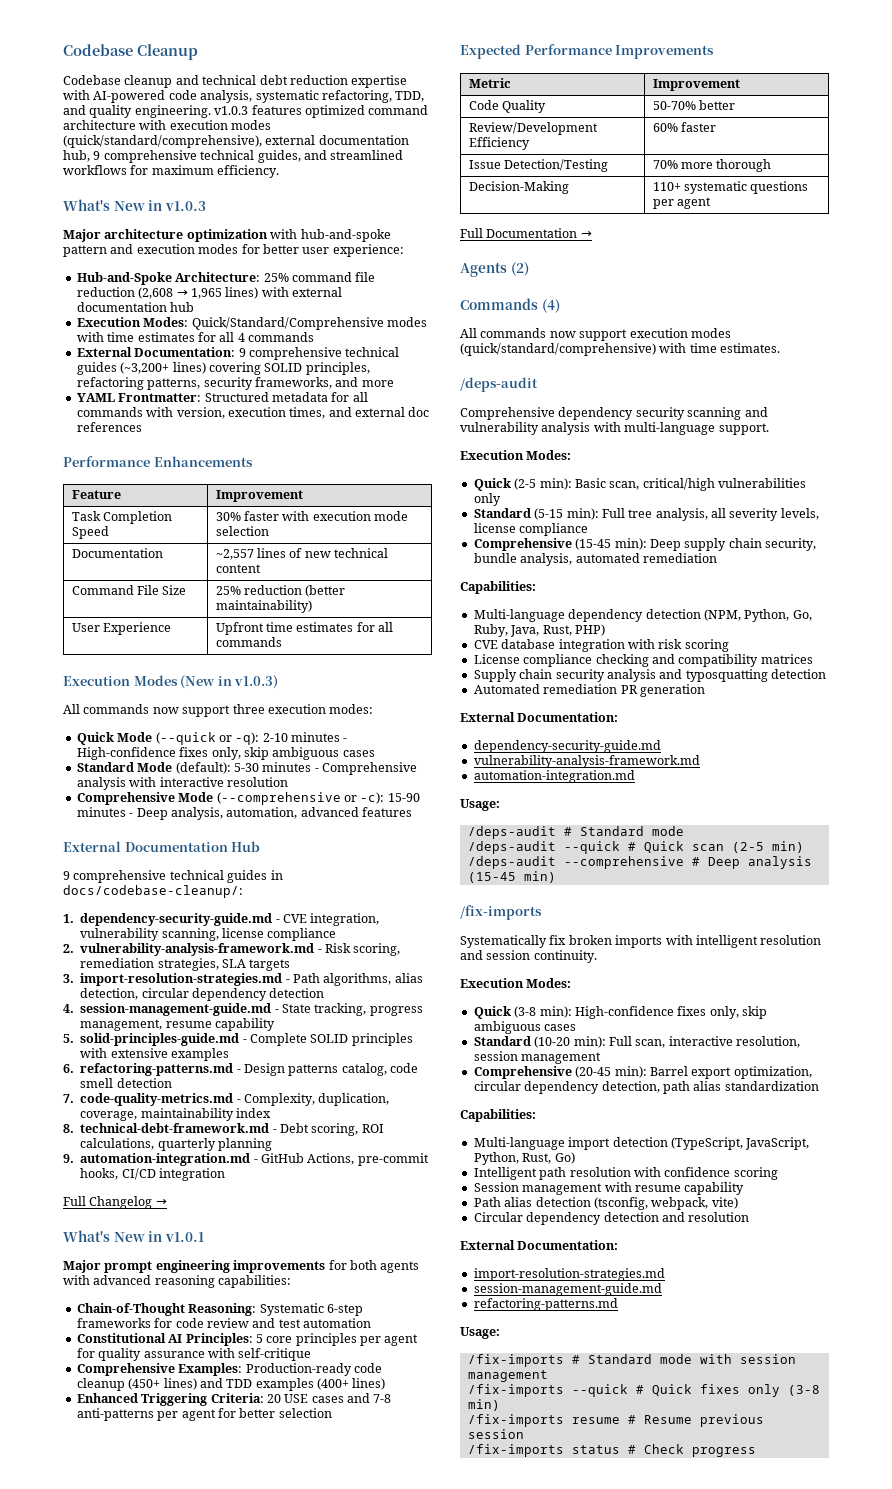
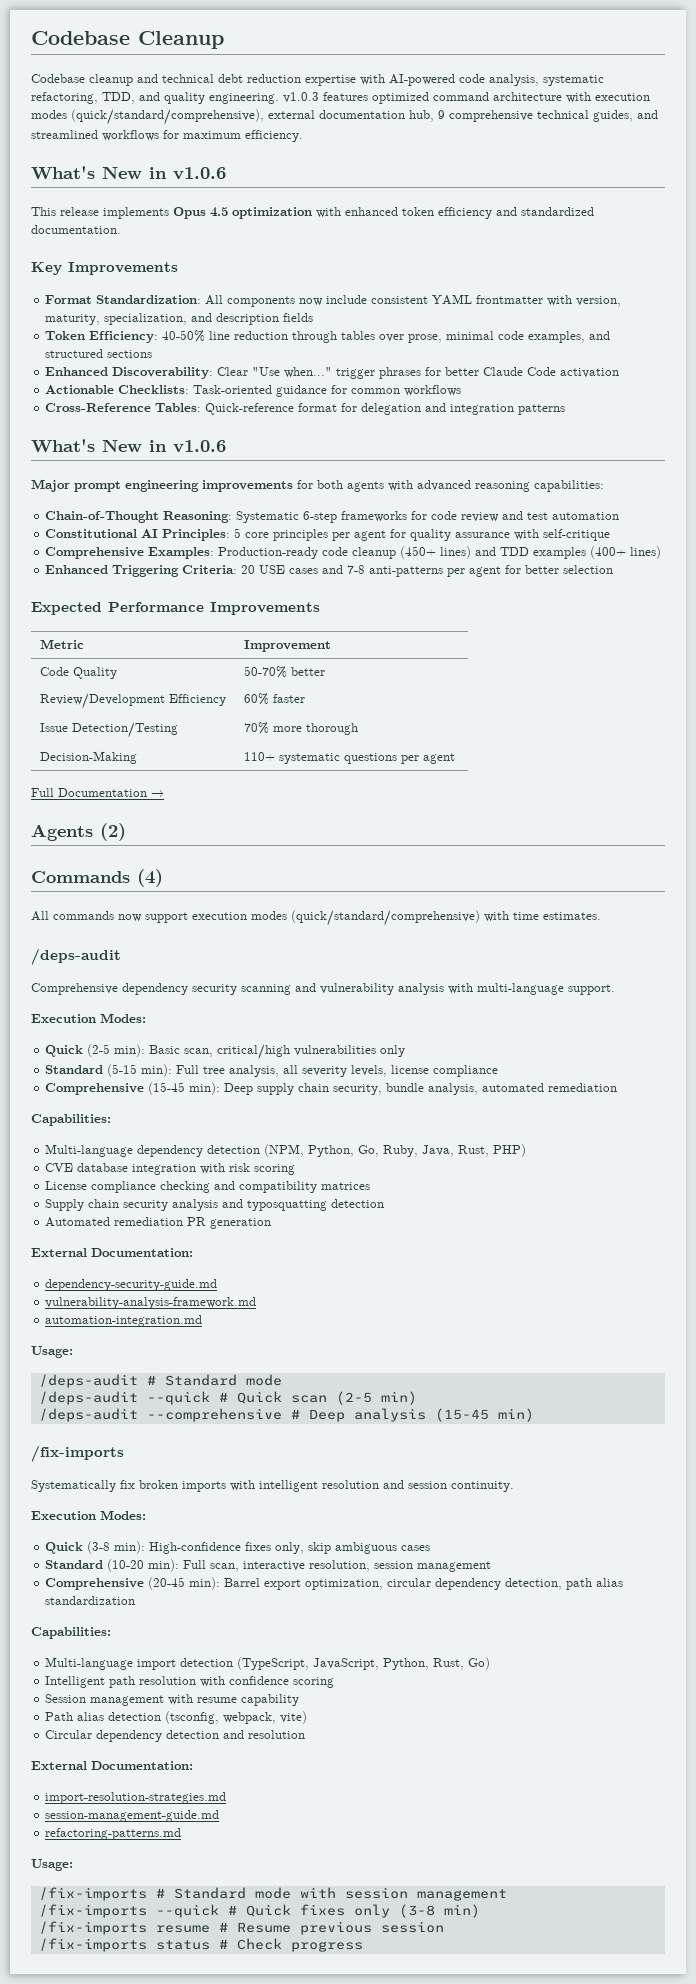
[164,201,206,211] [63,229,391,242] [63,244,404,257] [76,272,376,285] [76,287,342,299] [76,302,195,312] [76,317,427,330] [76,332,314,342] [76,347,400,360] [76,362,370,375] [76,377,394,390] [76,392,368,402] [76,407,430,419] [76,422,142,432] [63,456,253,467] [71,490,121,499] [215,490,303,502] [71,511,173,524] [71,526,109,539] [215,511,409,521] [215,526,269,536] [71,548,163,558] [215,548,389,560] [215,564,261,573] [71,585,187,595] [215,585,346,597] [215,600,312,613] [71,622,172,635] [215,622,394,635] [215,637,282,647] [63,675,279,689] [63,704,374,717] [76,732,348,745] [76,747,375,760] [76,762,417,775] [76,777,288,790] [76,792,420,805] [76,807,412,820] [63,841,261,852] [63,870,283,883] [63,885,243,898] [63,913,380,926] [80,928,337,941] [63,943,401,956] [80,958,291,971] [63,973,423,986] [80,988,325,1001] [63,1003,423,1016] [80,1018,275,1031] [63,1033,413,1046] [80,1048,229,1061] [63,1063,419,1076] [80,1078,172,1088] [63,1093,390,1106] [80,1108,271,1121] [63,1123,384,1136] [80,1138,272,1151] [63,1153,429,1166] [80,1168,225,1181] [63,1196,167,1209] [63,1230,204,1242] v1.0.3 // Major architecture optimization with hub-and-spoke pattern and execution modes for better user experience: // Hub-and-Spoke Architecture: 25% command file reduction (2,608 → 1,965 lines) with external documentation hub // Execution Modes: Quick/Standard/Comprehensive modes with time estimates for all 4 commands // External Documentation: 9 comprehensive technical guides (~3,200+ lines) covering SOLID principles, refactoring patterns, security frameworks, and more // YAML Frontmatter: Structured metadata for all commands with version, execution times, and external doc references // Performance Enhancements // Feature | Improvement // Task Completion Speed | 30% faster with execution mode selection // Documentation | ~2,557 lines of new technical content // Command File Size | 25% reduction (better maintainability) // User Experience | Upfront time estimates for all commands // Execution Modes (New in v1.0.3) // All commands now support three execution modes: // Quick Mode (--quick or -q): 2-10 minutes - High-confidence fixes only, skip ambiguous cases // Standard Mode (default): 5-30 minutes - Comprehensive analysis with interactive resolution // Comprehensive Mode (--comprehensive or -c): 15-90 minutes - Deep analysis, automation, advanced features // External Documentation Hub // 9 comprehensive technical guides in docs/codebase-cleanup/: // 1. dependency-security-guide.md - CVE integration, vulnerability scanning, license compliance // 2. vulnerability-analysis-framework.md - Risk scoring, remediation strategies, SLA targets // 3. import-resolution-strategies.md - Path algorithms, alias detection, circular dependency detection // 4. session-management-guide.md - State tracking, progress management, resume capability // 5. solid-principles-guide.md - Complete SOLID principles with extensive examples // 6. refactoring-patterns.md - Design patterns catalog, code smell detection // 7. code-quality-metrics.md - Complexity, duplication, coverage, maintainability index // 8. technical-debt-framework.md - Debt scoring, ROI calculations, quarterly planning // 9. automation-integration.md - GitHub Actions, pre-commit hooks, CI/CD integration // Full Changelog → // What's New in v1.0.1 -> [173,167,226,180] [31,207,594,219] [31,225,121,234] [31,262,178,275] [45,294,622,307] [45,313,314,325] [45,330,611,343] [45,349,153,358] [45,367,620,379] [45,385,462,397] [45,403,566,415] [31,439,226,453] v1.0.6 // This release implements Opus 4.5 optimization with enhanced token efficiency and standardized documentation. // Key Improvements // Format Standardization: All components now include consistent YAML frontmatter with version, maturity, specialization, and description fields // Token Efficiency: 40-50% line reduction through tables over prose, minimal code examples, and structured sections // Enhanced Discoverability: Clear "Use when..." trigger phrases for better Claude Code activation // Actionable Checklists: Task-oriented guidance for common workflows // Cross-Reference Tables: Quick-reference format for delegation and integration patterns // What's New in v1.0.6

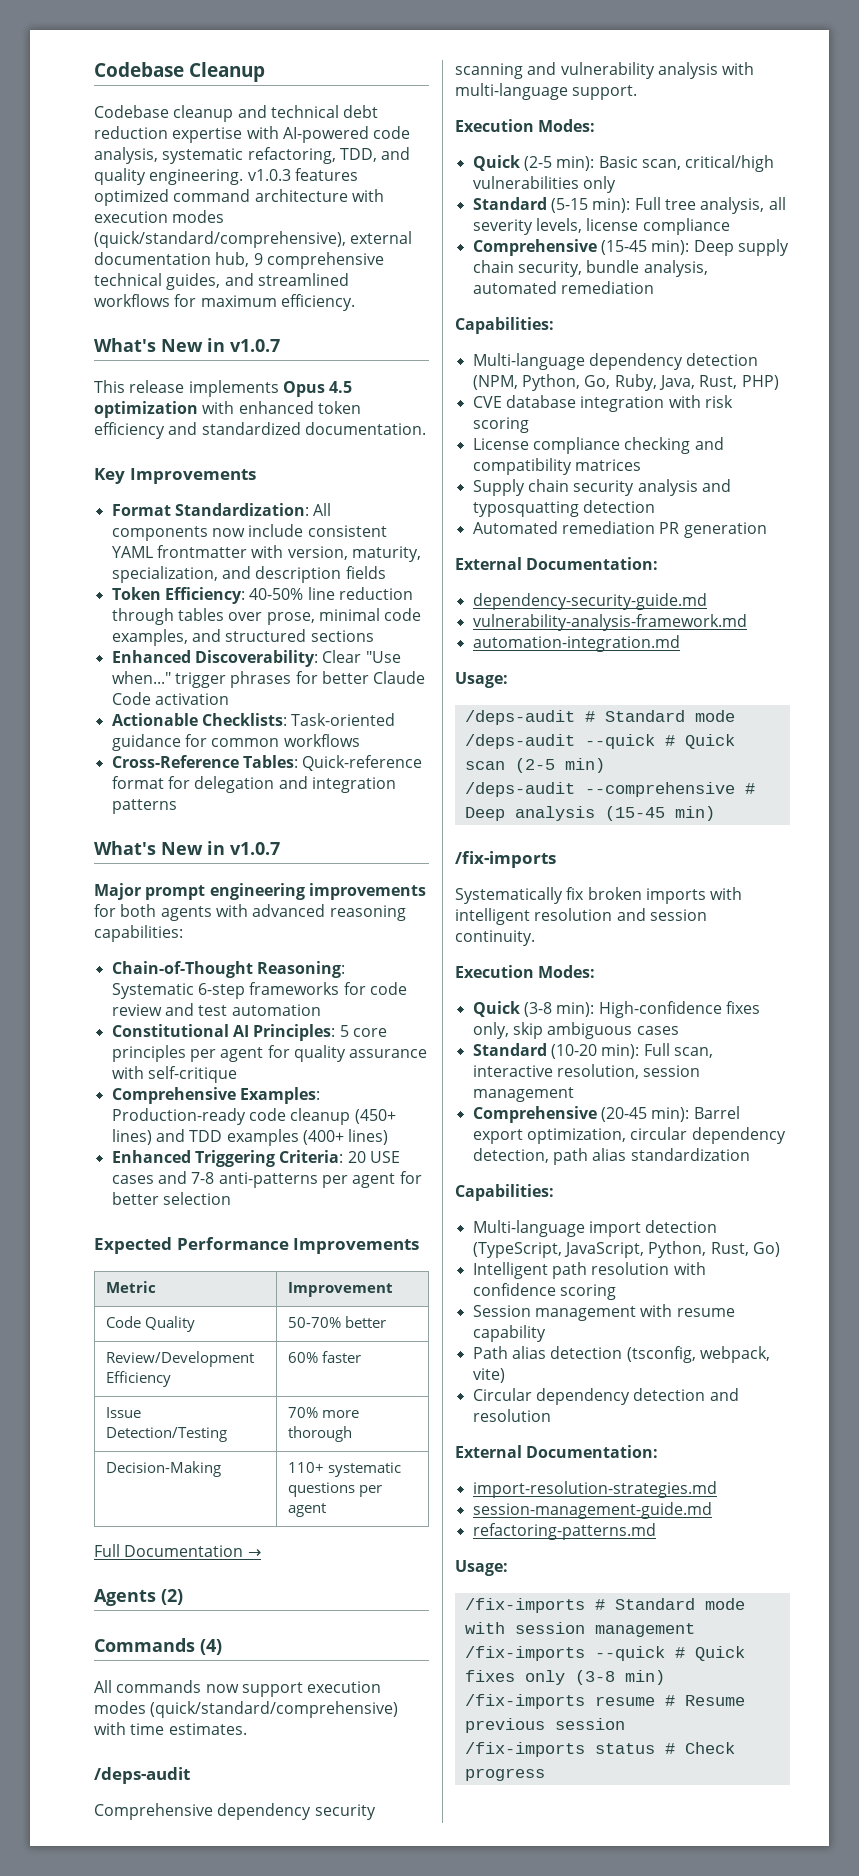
[173,167,226,180] v1.0.6 -> [230,339,280,352] v1.0.7
[173,440,226,453] v1.0.6 -> [230,842,280,855] v1.0.7

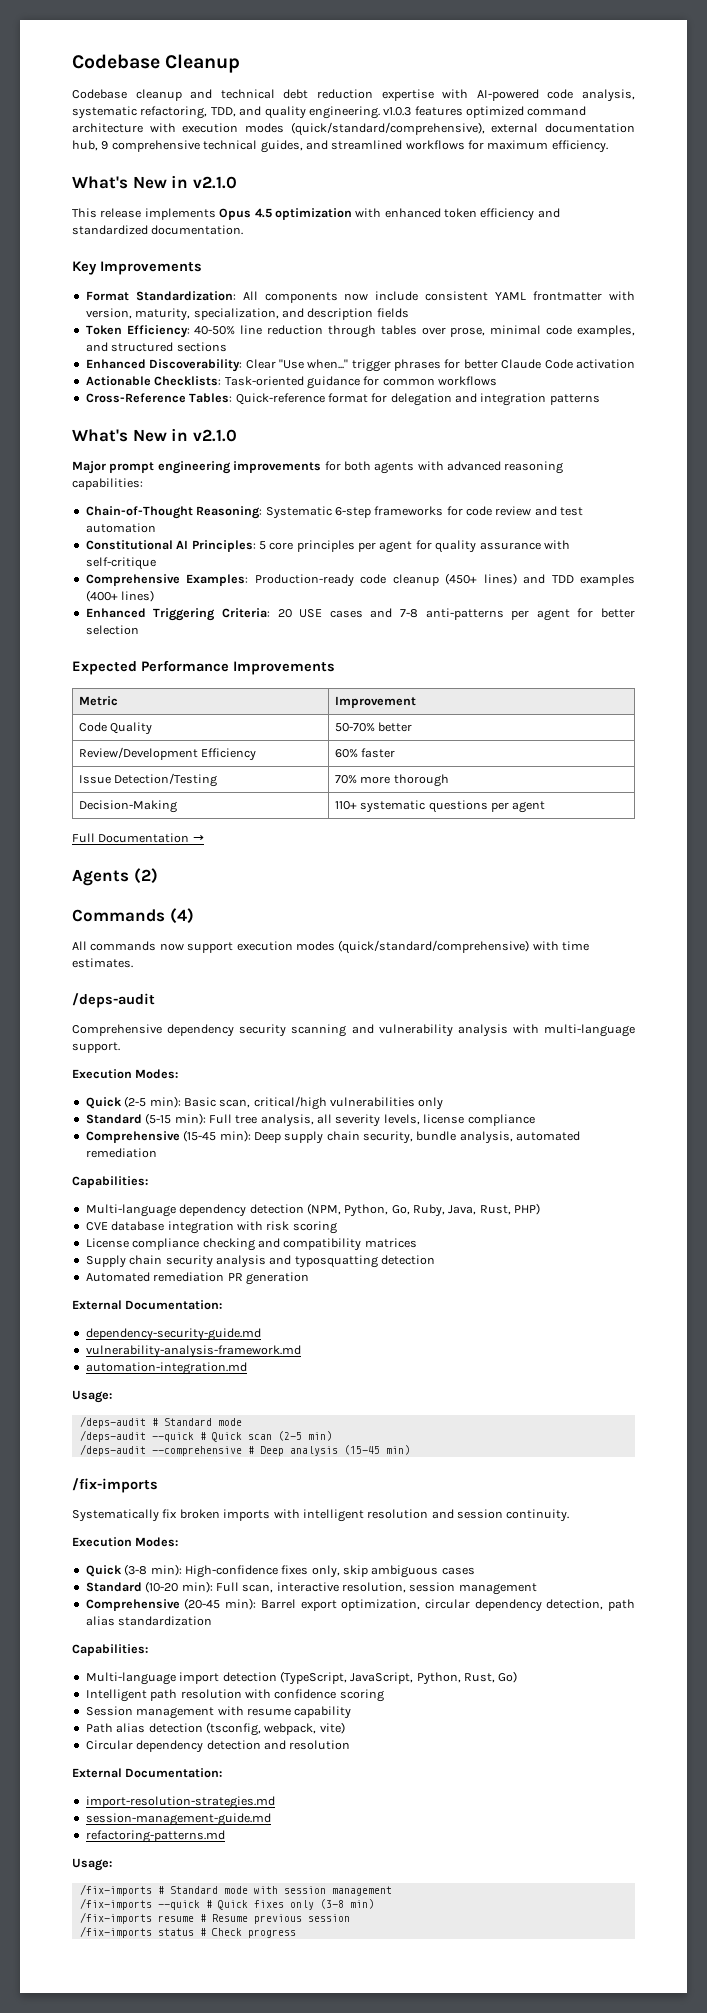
[230,339,280,352] v1.0.7 -> [192,176,237,189] v2.1.0
[230,842,280,855] v1.0.7 -> [192,429,237,442] v2.1.0

